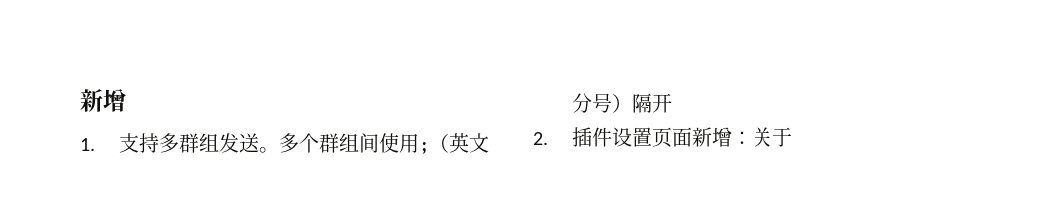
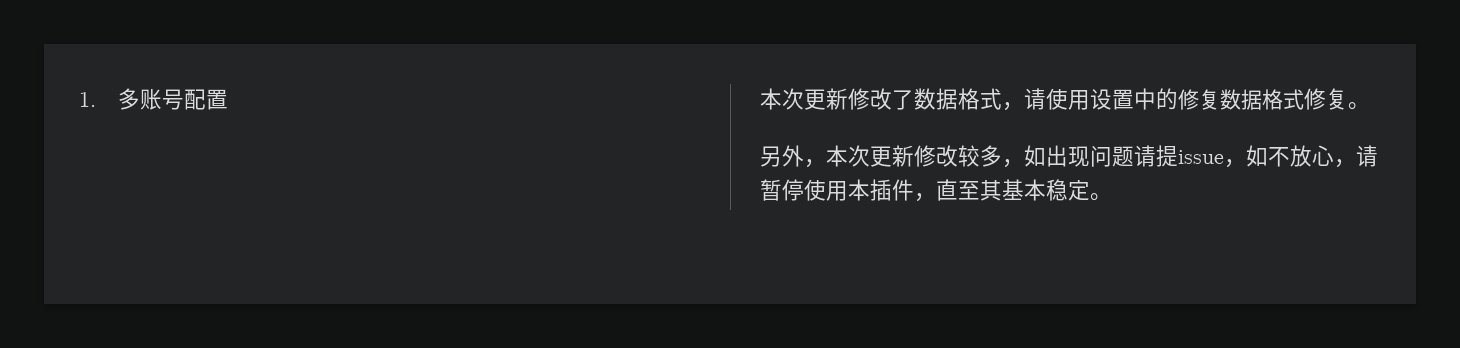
[80,89,126,112] [80,133,490,154] [572,93,673,113] [533,127,793,147] 新增 // 1.支持多群组发送。多个群组间使用;（英文分号）隔开 // 2.插件设置页面新增：关于 -> [79,88,229,110] [760,88,1370,111] [760,145,1378,168] [760,179,1112,202] 1.多账号配置 // 本次更新修改了数据格式，请使用设置中的修复数据格式修复。 // 另外，本次更新修改较多，如出现问题请提issue，如不放心，请暂停使用本插件，直至其基本稳定。

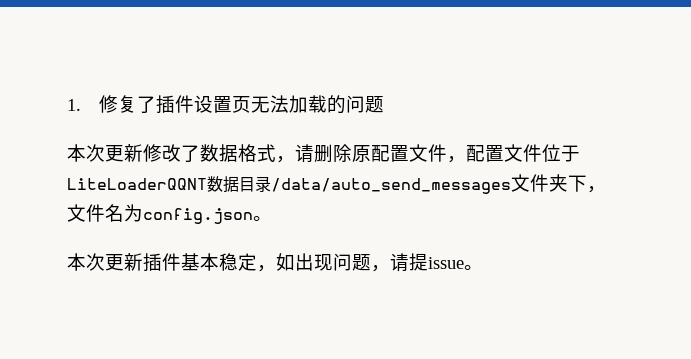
[118,88,229,110] 多账号配置 -> [99,95,385,114] 修复了插件设置页无法加载的问题
[1046,88,1348,110] 使用设置中的修复数据格式修复 -> [314,144,580,163] [67,174,606,194] [67,204,253,224] 删除原配置文件，配置文件位于LiteLoaderQQNT数据目录/data/auto_send_messages文件夹下，文件名为config.json
[760,145,1002,168] 另外，本次更新修改较多 -> [67,253,257,272] 本次更新插件基本稳定
(1134, 156) none -> [371,265,390,272] ，
[1224,145,1378,168] [760,179,1090,202] ，如不放心，请暂停使用本插件，直至其基本稳定 -> (464, 263) none

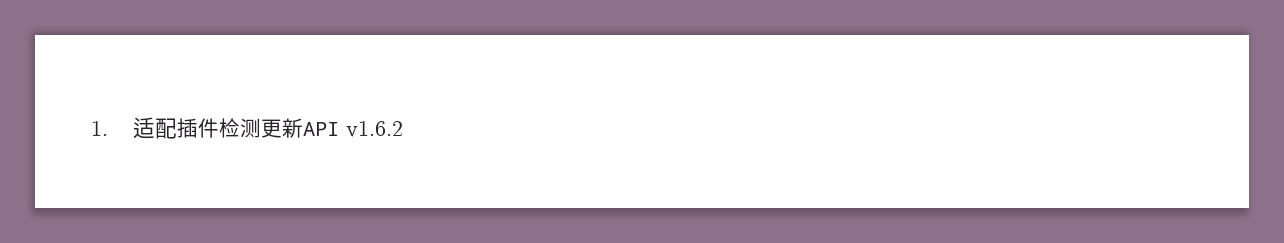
[99,95,385,114] [67,144,580,163] [67,174,606,194] [67,204,272,224] [67,253,483,272] 修复了插件设置页无法加载的问题 // 本次更新修改了数据格式，请删除原配置文件，配置文件位于LiteLoaderQQNT数据目录/data/auto_send_messages文件夹下，文件名为config.json。 // 本次更新插件基本稳定，如出现问题，请提issue。 -> [132,117,403,139] 适配插件检测更新API v1.6.2

